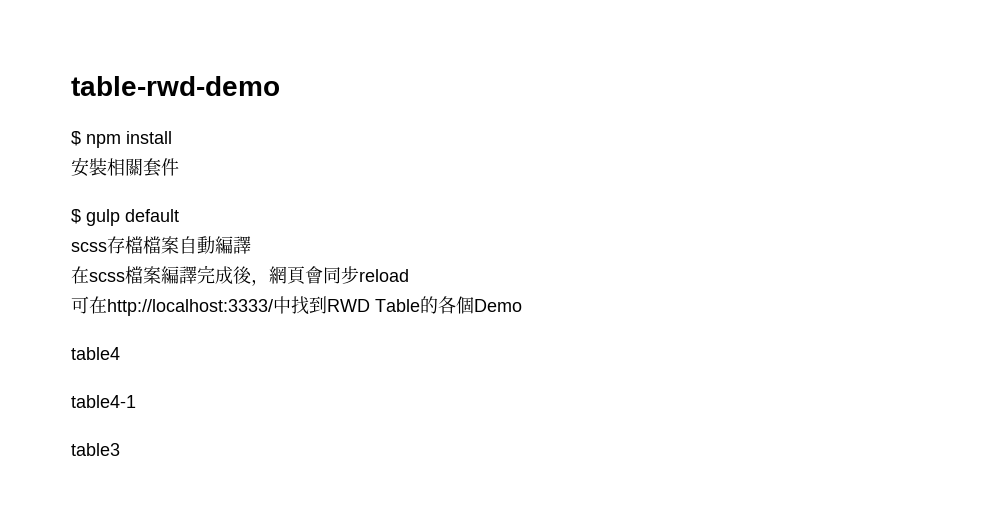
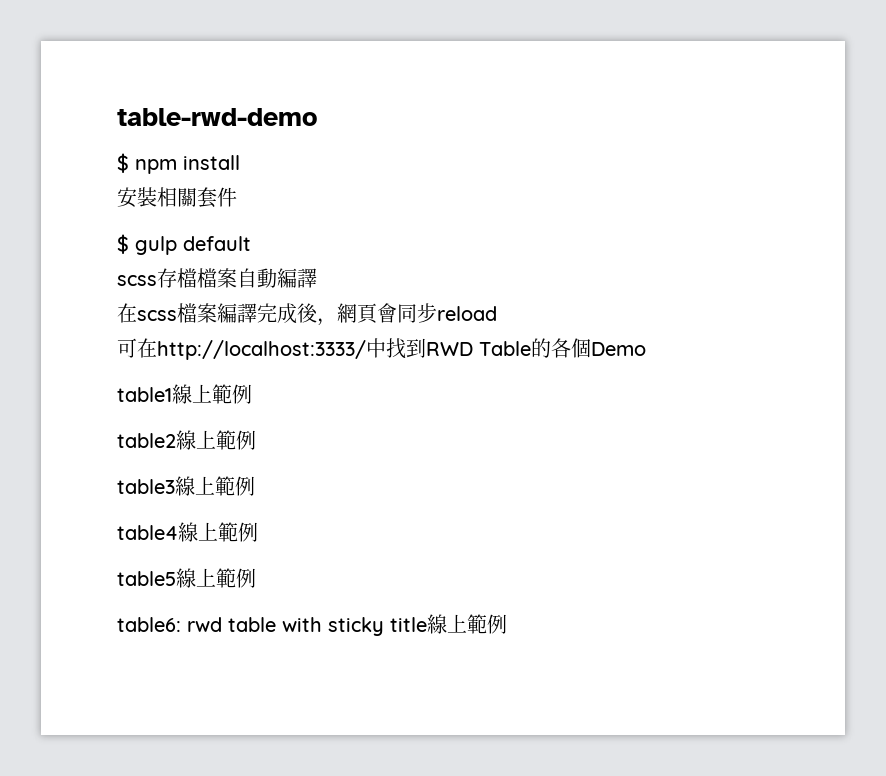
[71,347,120,360] [71,395,136,408] [71,443,120,456] table4 // table4-1 // table3 -> [117,384,252,404] [117,430,256,450] [117,476,255,496] [117,522,258,542] [117,568,256,588] [117,614,507,636] table1線上範例 // table2線上範例 // table3線上範例 // table4線上範例 // table5線上範例 // table6: rwd table with sticky title線上範例

